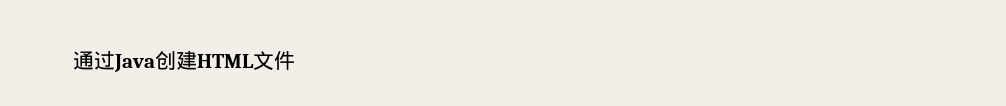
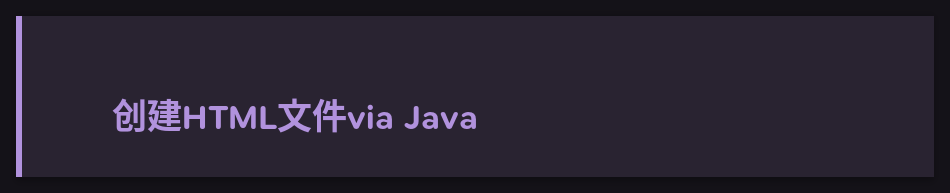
[73,51,155,72] 通过Java -> (112, 115) none
(295, 60) none -> [347,104,478,131] via Java

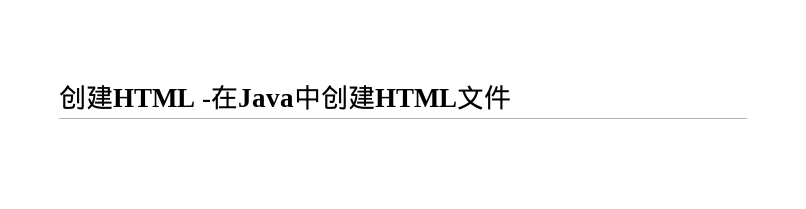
[112,98,478,133] 创建HTML文件via Java -> [59,85,512,110] 创建HTML -在Java中创建HTML文件

